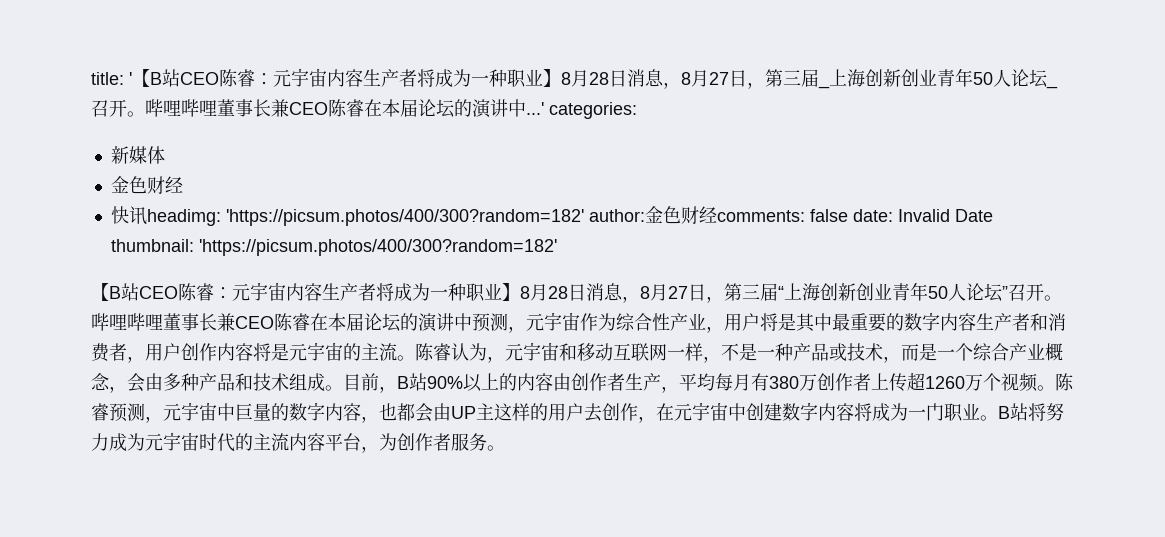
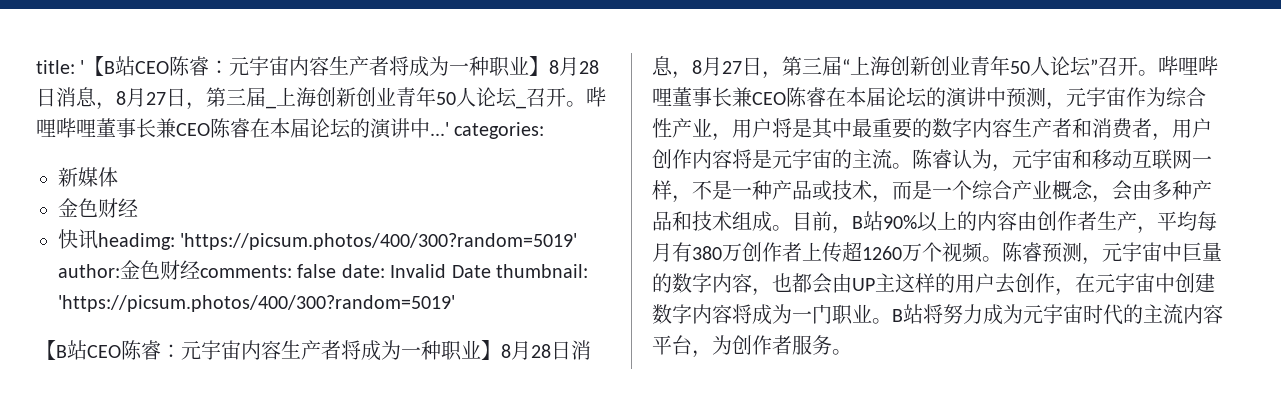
[225,209,584,226] 'https://picsum.photos/400/300?random=182' -> [180,233,578,250] 'https://picsum.photos/400/300?random=5019'
[198,239,557,256] 'https://picsum.photos/400/300?random=182' -> [58,295,455,312] 'https://picsum.photos/400/300?random=5019'

